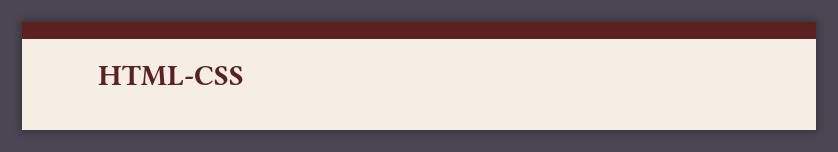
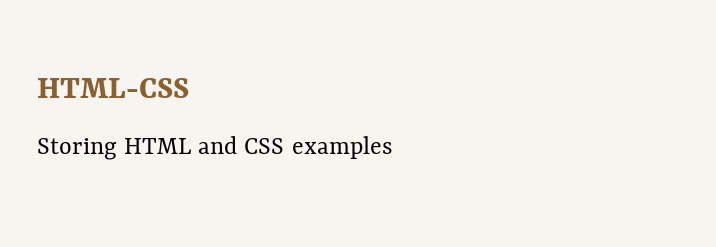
(244, 75) none -> [37,136,393,160] // Storing HTML and CSS examples

